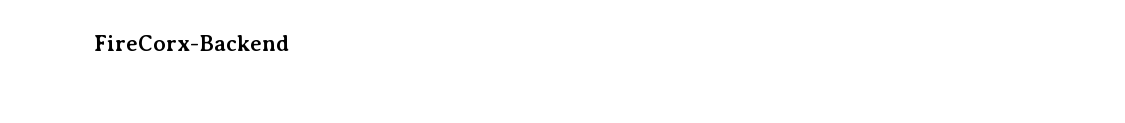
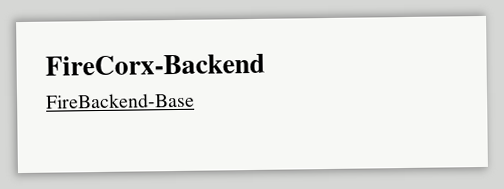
(289, 43) none -> [45,92,195,109] // FireBackend-Base

